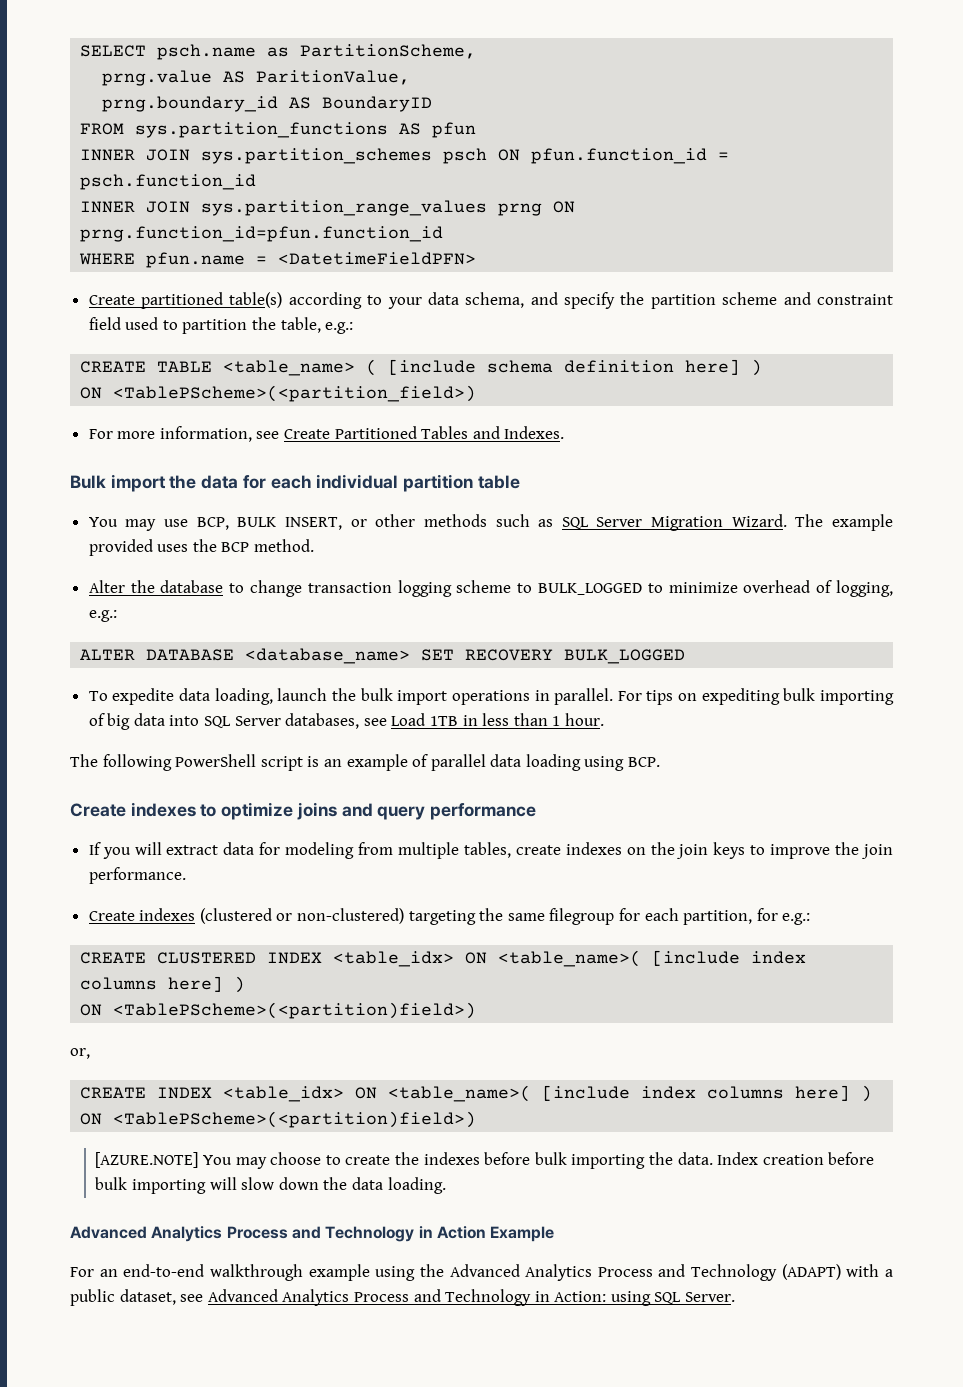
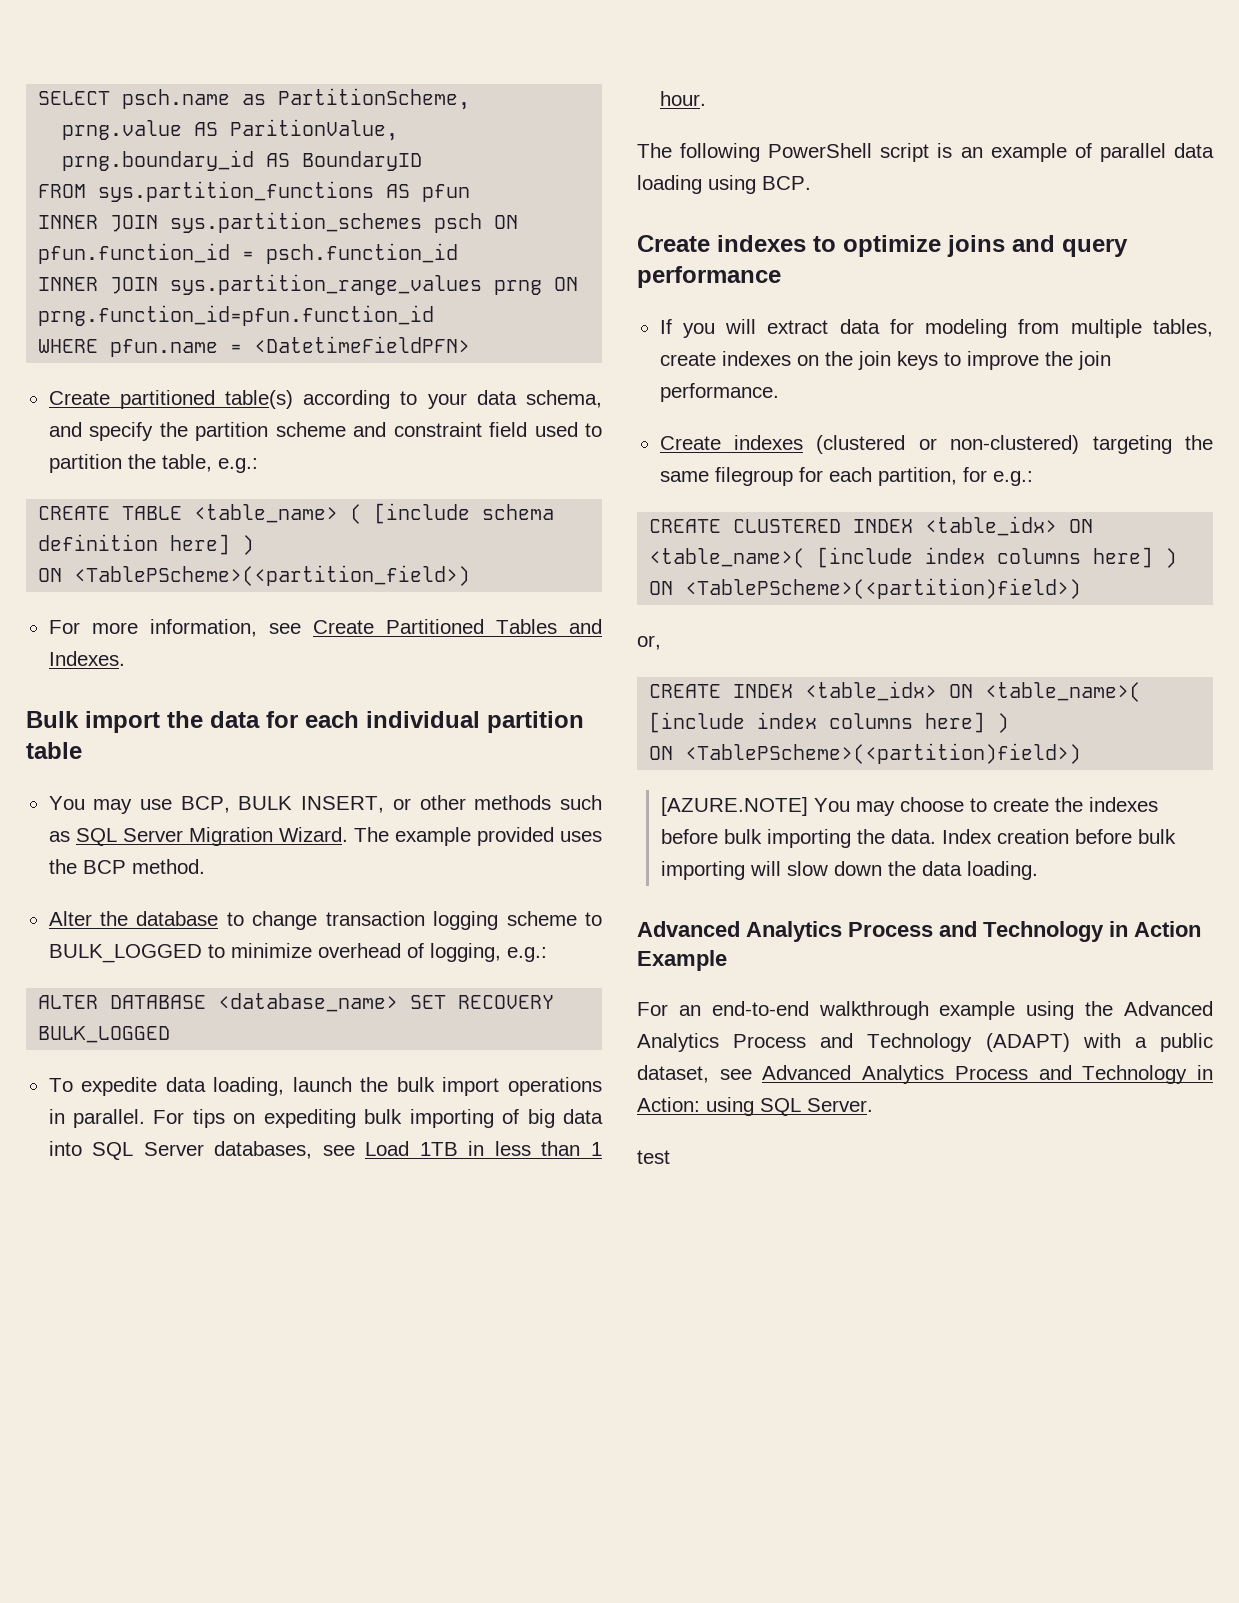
(736, 1297) none -> [637,1150,670,1164] // test

